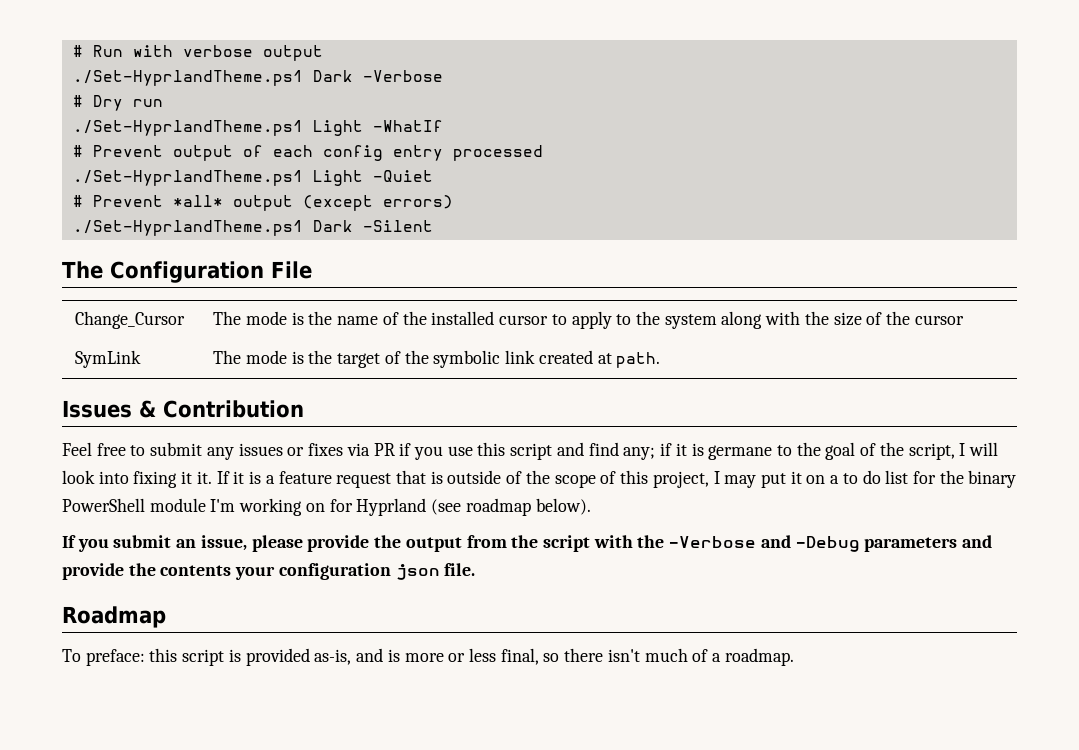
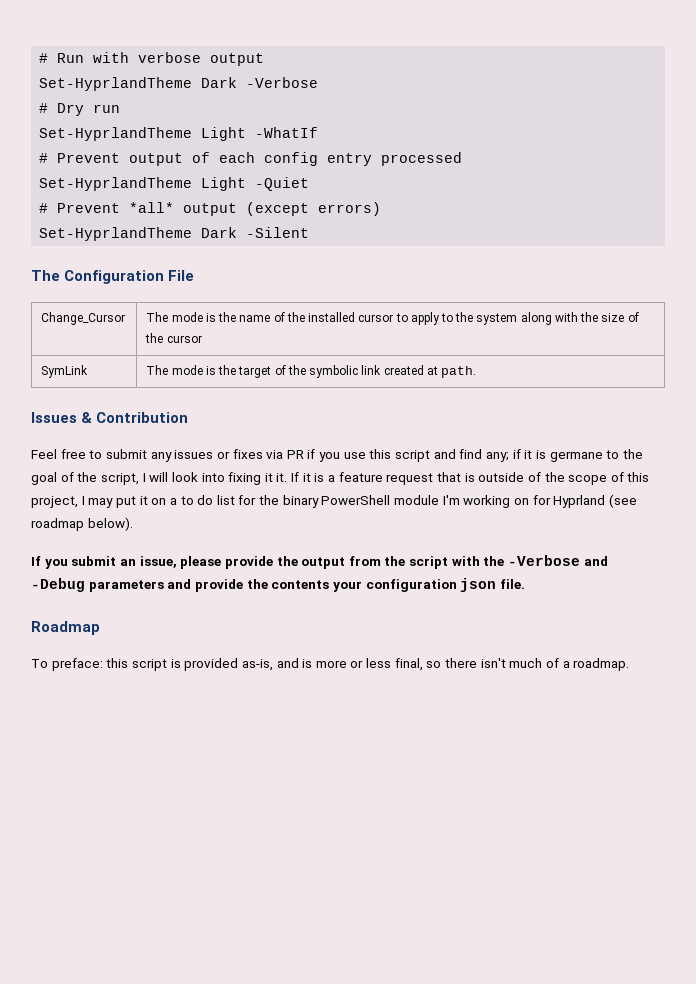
[72,70,303,86] ./Set-HyprlandTheme.ps1 -> [39,77,193,91] Set-HyprlandTheme
[72,120,303,136] ./Set-HyprlandTheme.ps1 -> [39,127,193,141] Set-HyprlandTheme
[72,170,303,186] ./Set-HyprlandTheme.ps1 -> [39,177,193,191] Set-HyprlandTheme
[72,220,303,236] ./Set-HyprlandTheme.ps1 -> [39,227,193,241] Set-HyprlandTheme

